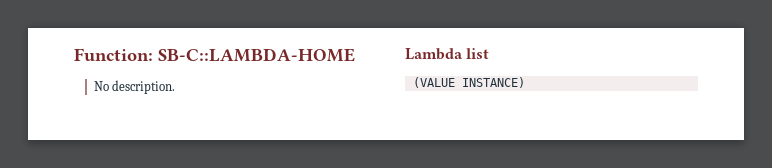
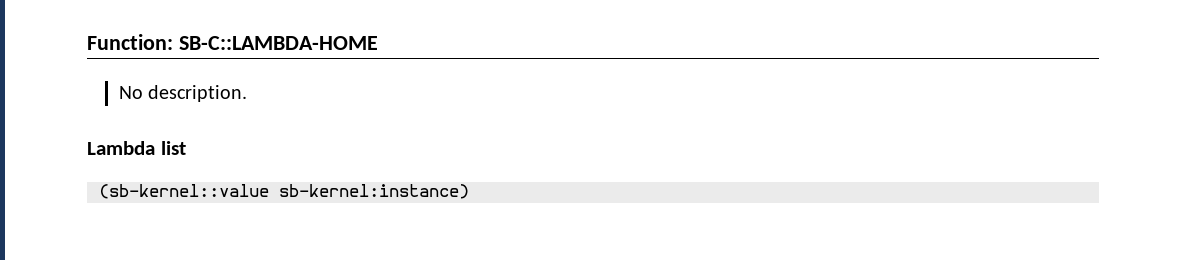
[412,77,525,88] (VALUE INSTANCE) -> [99,184,469,199] (sb-kernel::value sb-kernel:instance)

